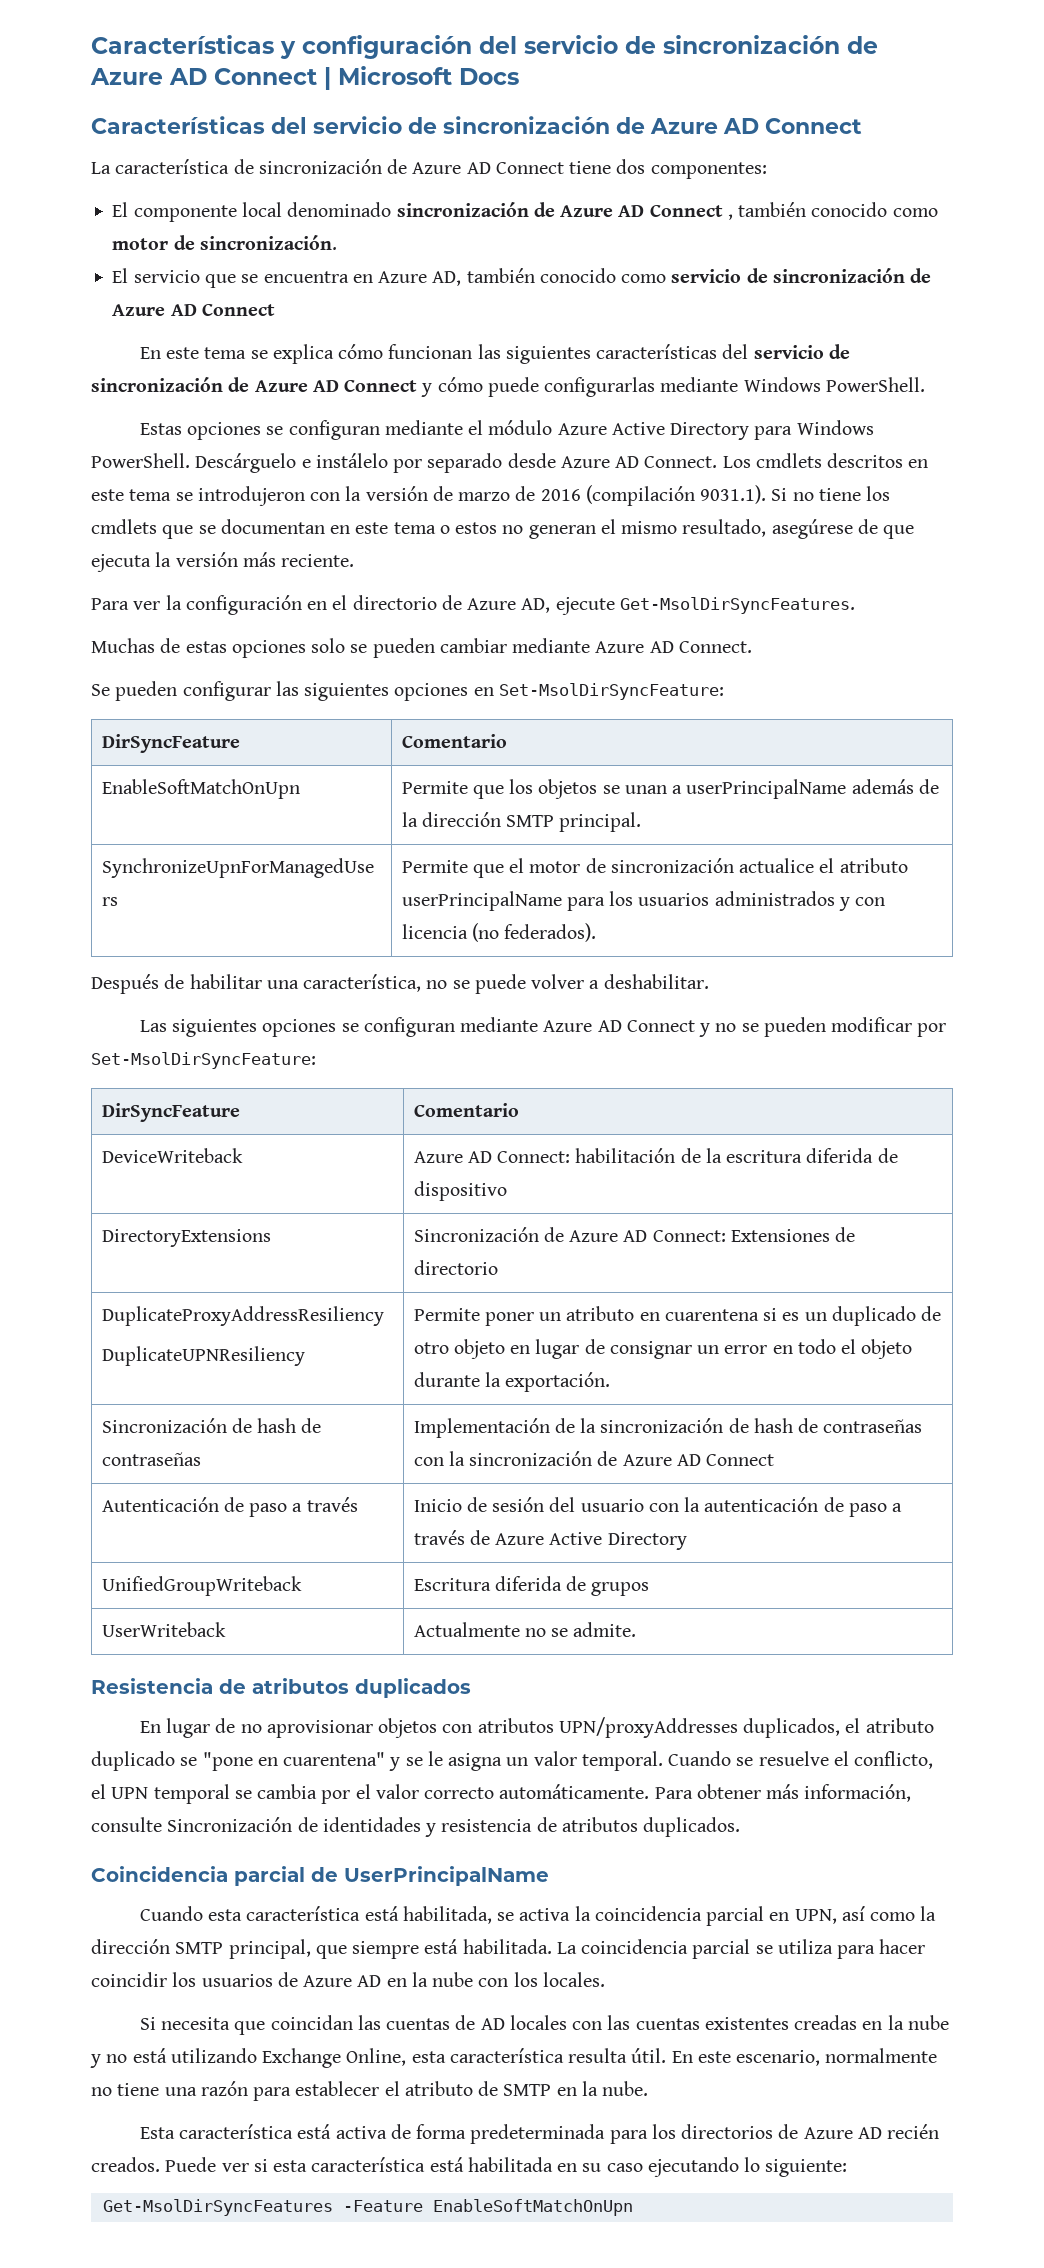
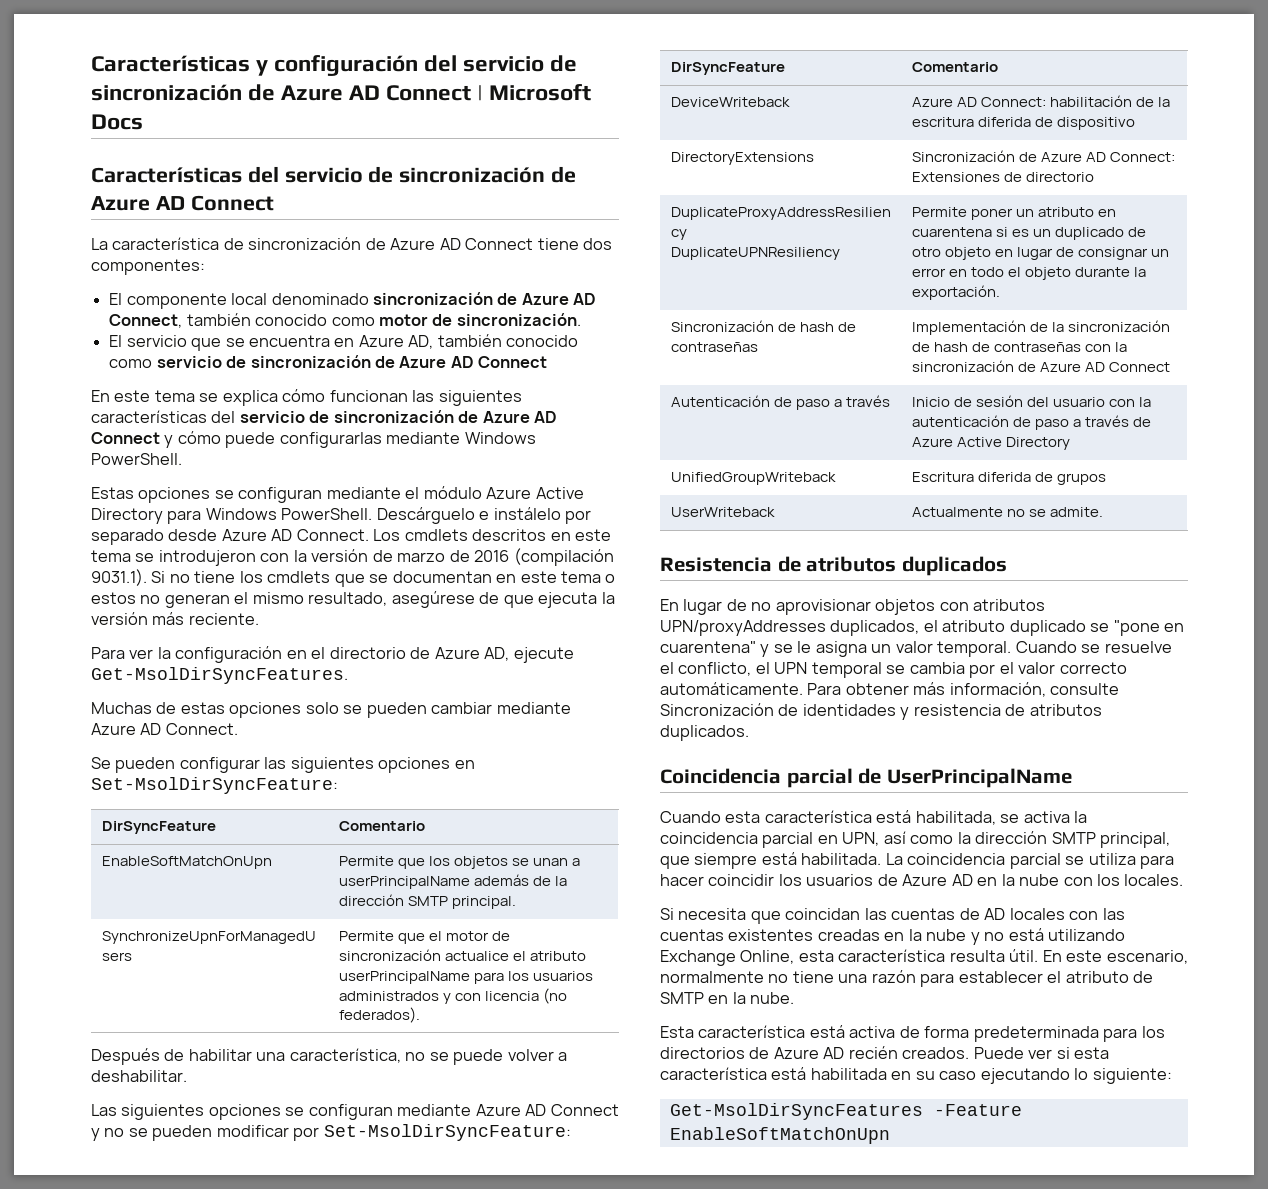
[649,204,733,220] Connect , -> [109,314,183,328] Connect,

